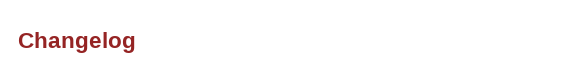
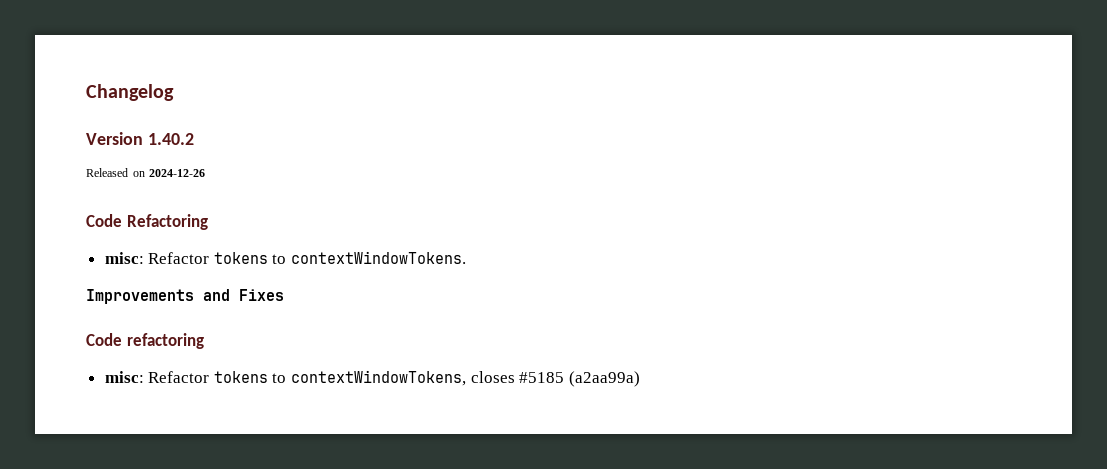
(136, 42) none -> [86,132,194,145] [86,168,206,177] [86,214,208,230] [104,251,467,264] [86,289,284,304] [86,333,204,349] [104,370,640,387] // Version 1.40.2 // Released on 2024-12-26 // Code Refactoring // misc: Refactor tokens to contextWindowTokens. // Improvements and Fixes // Code refactoring // misc: Refactor tokens to contextWindowTokens, closes #5185 (a2aa99a)

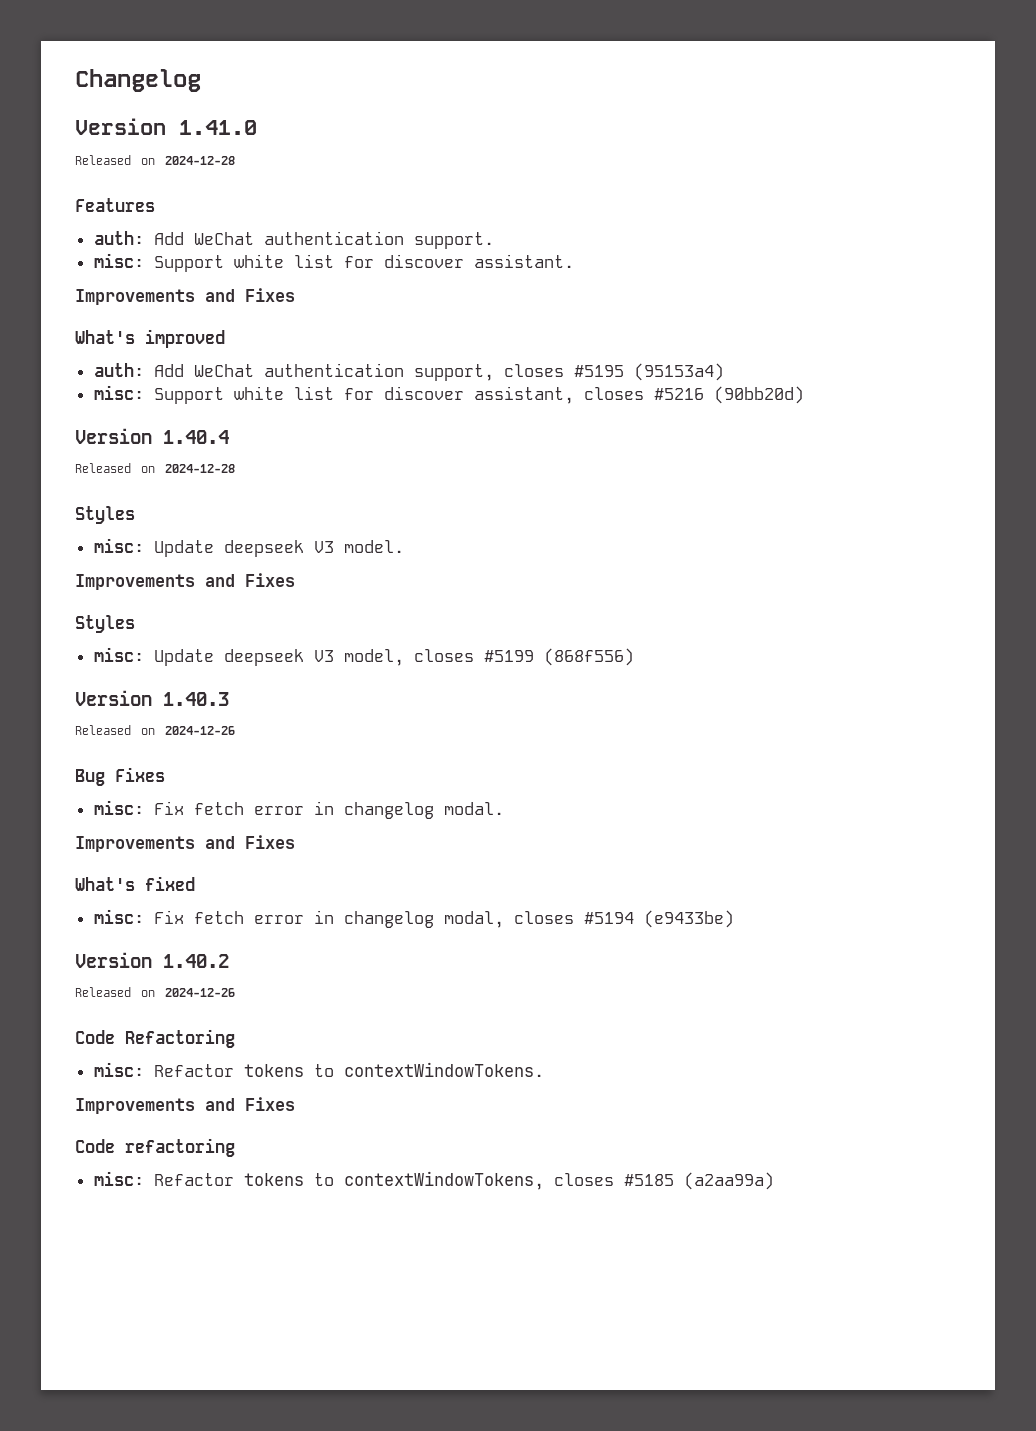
(174, 92) none -> [75,118,257,135] [75,155,235,165] [75,198,155,212] [93,231,494,249] [93,253,574,272] [75,288,295,305] [75,329,225,348] [93,363,724,381] [93,385,804,404] [75,428,229,444] [75,463,235,473] [75,506,135,524] [93,538,404,557] [75,573,295,590] [75,615,135,633] [93,647,634,666] [75,690,229,706] [75,725,235,735] [75,767,165,786] [93,800,504,819] [75,835,295,852] [75,876,195,891] [93,909,734,928] // Version 1.41.0 // Released on 2024-12-28 // Features // auth: Add WeChat authentication support. // misc: Support white list for discover assistant. // Improvements and Fixes // What's improved // auth: Add WeChat authentication support, closes #5195 (95153a4) // misc: Support white list for discover assistant, closes #5216 (90bb20d) // Version 1.40.4 // Released on 2024-12-28 // Styles // misc: Update deepseek V3 model. // Improvements and Fixes // Styles // misc: Update deepseek V3 model, closes #5199 (868f556) // Version 1.40.3 // Released on 2024-12-26 // Bug Fixes // misc: Fix fetch error in changelog modal. // Improvements and Fixes // What's fixed // misc: Fix fetch error in changelog modal, closes #5194 (e9433be)

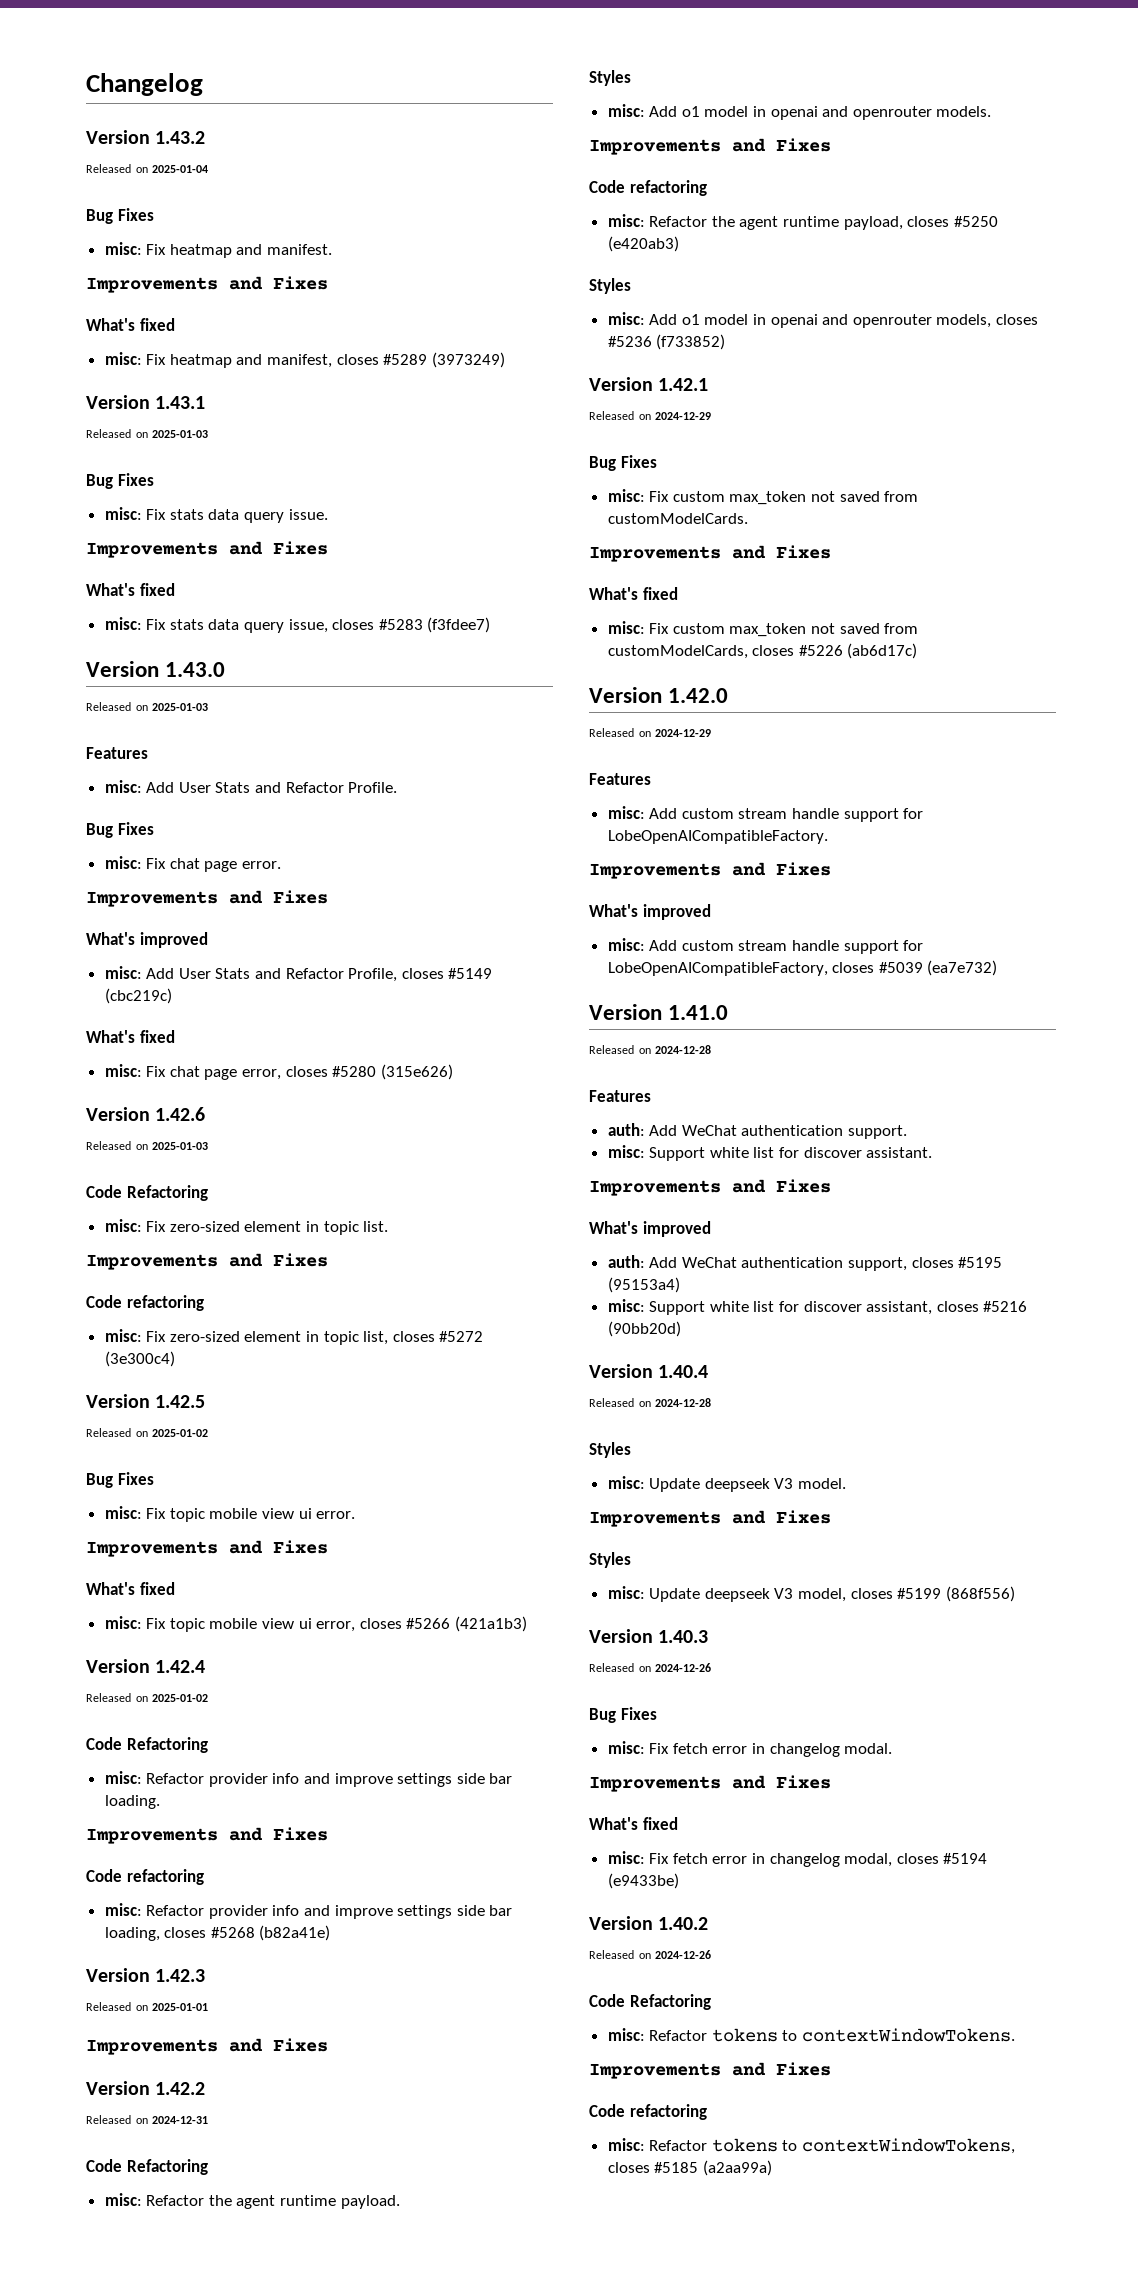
(201, 80) none -> [86,130,206,144] [86,164,209,173] [86,208,154,224] [104,242,333,258] [86,276,328,293] [86,318,175,331] [104,352,505,368] [86,395,206,409] [86,429,209,438] [86,473,154,489] [104,507,328,523] [86,541,328,558] [86,583,175,596] [104,617,491,633] [86,661,226,677] [86,702,209,711] [86,747,148,759] [104,780,398,793] [86,822,154,838] [104,856,282,872] [86,890,328,907] [86,932,208,948] [104,966,493,982] [104,988,172,1004] [86,1030,175,1043] [104,1064,453,1080] [86,1107,206,1121] [86,1141,209,1150] [86,1185,208,1201] [104,1219,389,1235] [86,1253,328,1270] [86,1295,204,1311] [104,1329,484,1345] [104,1351,175,1367] [86,1394,206,1408] [86,1428,209,1437] [86,1472,154,1488] [104,1506,356,1522] [86,1540,328,1557] [86,1582,175,1595] [104,1616,528,1632] [86,1659,206,1673] [86,1693,209,1702] [86,1737,208,1753] [104,1771,513,1787] [104,1795,160,1809] [86,1827,328,1844] [86,1869,204,1885] [104,1903,513,1919] [104,1925,331,1941] [86,1968,206,1982] [86,2002,209,2011] [86,2038,328,2055] [86,2081,206,2095] [86,2115,209,2124] [86,2159,208,2175] [104,2193,400,2209] [589,70,631,86] [607,104,992,120] [589,138,831,155] [589,180,707,196] [607,214,998,230] [607,236,679,252] [589,278,631,294] [607,312,1039,328] [607,334,726,350] [589,377,709,391] [589,411,712,420] [589,455,657,471] [607,489,919,505] [607,513,748,524] [589,545,831,562] [589,587,678,600] [607,621,919,637] [607,643,918,659] [589,687,729,703] [589,728,712,737] [589,773,651,785] [607,806,924,822] [607,830,828,844] [589,862,831,879] [589,904,711,920] [607,938,924,954] [607,960,998,976] // Version 1.43.2 // Released on 2025-01-04 // Bug Fixes // misc: Fix heatmap and manifest. // Improvements and Fixes // What's fixed // misc: Fix heatmap and manifest, closes #5289 (3973249) // Version 1.43.1 // Released on 2025-01-03 // Bug Fixes // misc: Fix stats data query issue. // Improvements and Fixes // What's fixed // misc: Fix stats data query issue, closes #5283 (f3fdee7) // Version 1.43.0 // Released on 2025-01-03 // Features // misc: Add User Stats and Refactor Profile. // Bug Fixes // misc: Fix chat page error. // Improvements and Fixes // What's improved // misc: Add User Stats and Refactor Profile, closes #5149 (cbc219c) // What's fixed // misc: Fix chat page error, closes #5280 (315e626) // Version 1.42.6 // Released on 2025-01-03 // Code Refactoring // misc: Fix zero-sized element in topic list. // Improvements and Fixes // Code refactoring // misc: Fix zero-sized element in topic list, closes #5272 (3e300c4) // Version 1.42.5 // Released on 2025-01-02 // Bug Fixes // misc: Fix topic mobile view ui error. // Improvements and Fixes // What's fixed // misc: Fix topic mobile view ui error, closes #5266 (421a1b3) // Version 1.42.4 // Released on 2025-01-02 // Code Refactoring // misc: Refactor provider info and improve settings side bar loading. // Improvements and Fixes // Code refactoring // misc: Refactor provider info and improve settings side bar loading, closes #5268 (b82a41e) // Version 1.42.3 // Released on 2025-01-01 // Improvements and Fixes // Version 1.42.2 // Released on 2024-12-31 // Code Refactoring // misc: Refactor the agent runtime payload. // Styles // misc: Add o1 model in openai and openrouter models. // Improvements and Fixes // Code refactoring // misc: Refactor the agent runtime payload, closes #5250 (e420ab3) // Styles // misc: Add o1 model in openai and openrouter models, closes #5236 (f733852) // Version 1.42.1 // Released on 2024-12-29 // Bug Fixes // misc: Fix custom max_token not saved from customModelCards. // Improvements and Fixes // What's fixed // misc: Fix custom max_token not saved from customModelCards, closes #5226 (ab6d17c) // Version 1.42.0 // Released on 2024-12-29 // Features // misc: Add custom stream handle support for LobeOpenAICompatibleFactory. // Improvements and Fixes // What's improved // misc: Add custom stream handle support for LobeOpenAICompatibleFactory, closes #5039 (ea7e732)

